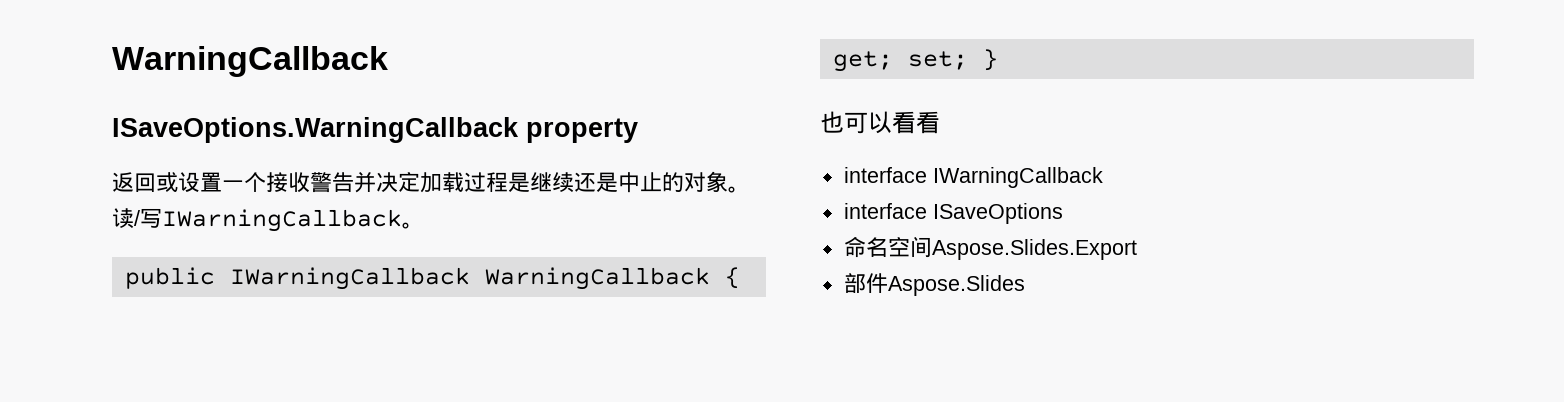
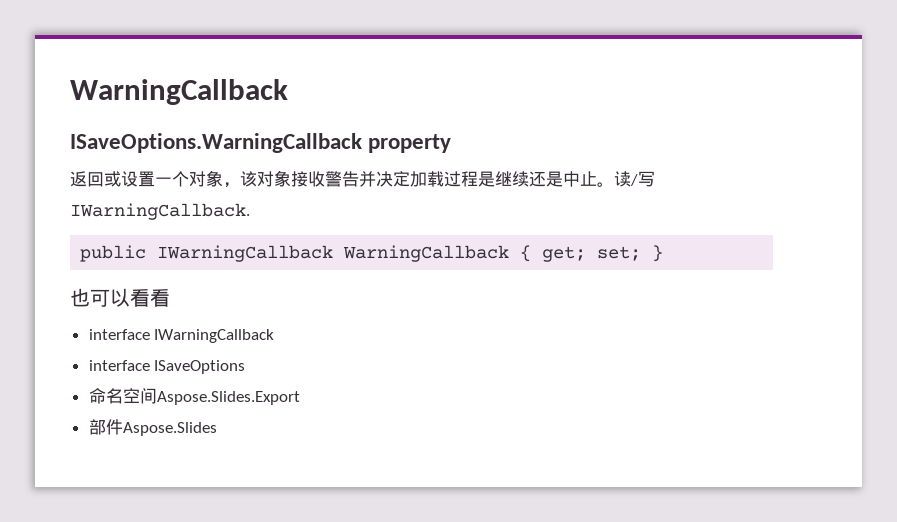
(266, 182) none -> [189,170,291,188] 对象，该对象
[662,171,728,192] 的对象 -> (597, 178) none
[162,209,424,232] IWarningCallback。 -> [70,203,250,220] IWarningCallback.

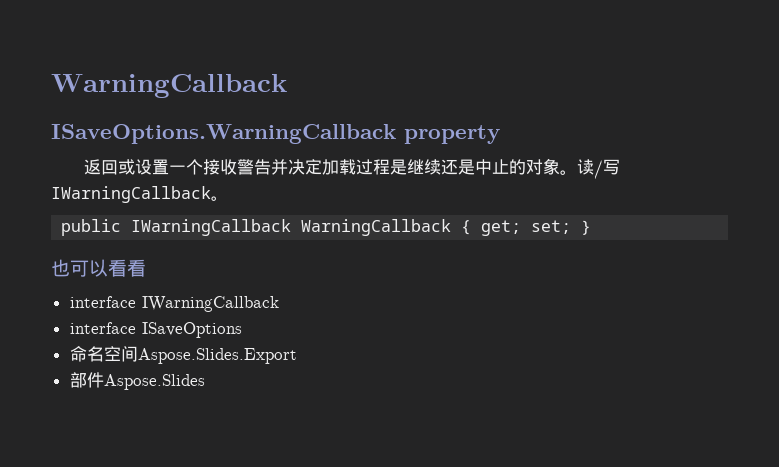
[189,170,291,188] 对象，该对象 -> (204, 167) none
(597, 178) none -> [509,158,561,175] 的对象
[70,203,250,220] IWarningCallback. -> [51,186,228,203] IWarningCallback。

